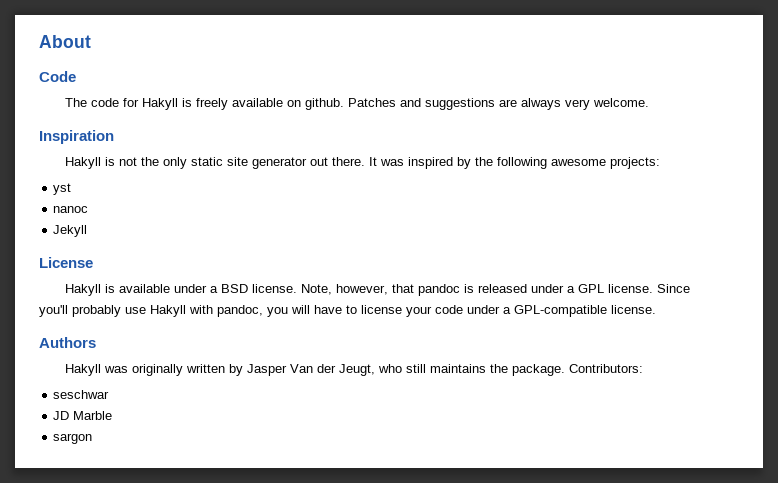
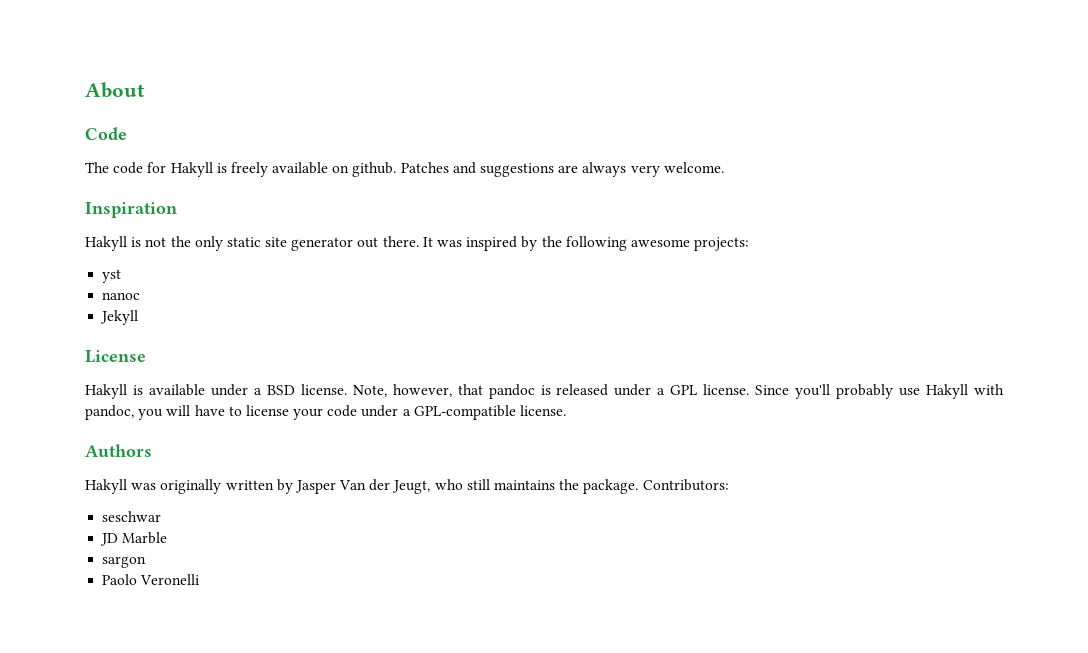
(93, 438) none -> [102,574,200,585] // Paolo Veronelli

